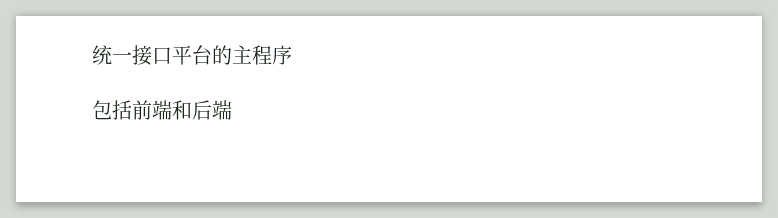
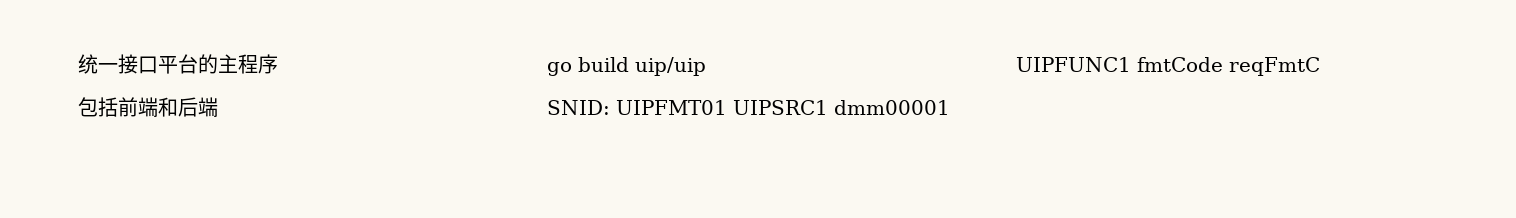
(232, 110) none -> [547,57,706,76] [547,100,950,115] [1016,57,1320,76] // go build uip/uip // SNID: UIPFMT01 UIPSRC1 dmm00001 UIPFUNC1 fmtCode reqFmtC

